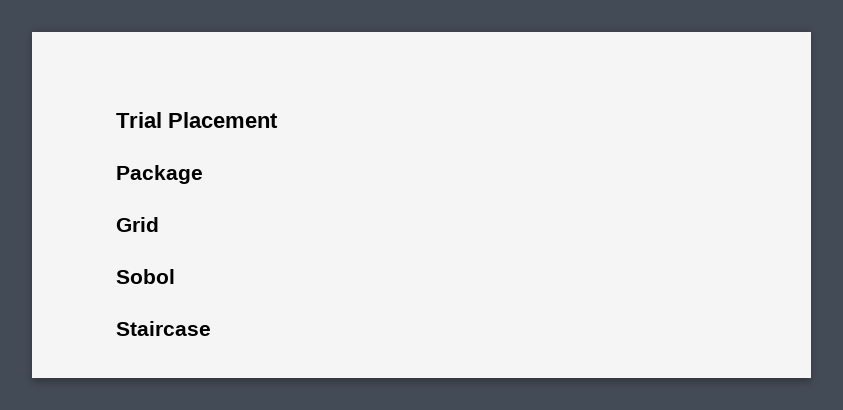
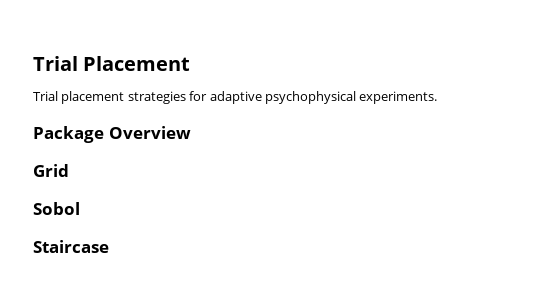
(278, 120) none -> [33,91,438,104] // Trial placement strategies for adaptive psychophysical experiments.
(203, 174) none -> [108,126,191,139] Overview

